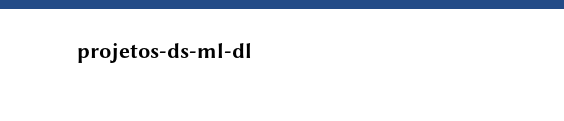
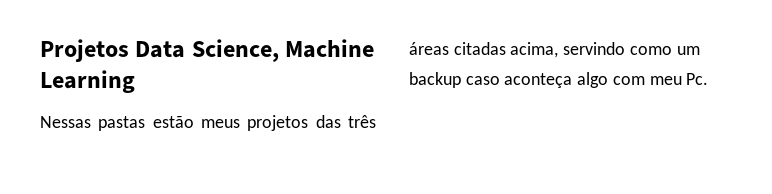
[77,42,252,63] projetos-ds-ml-dl -> [40,39,375,62] [40,70,135,93] [40,115,376,131] [409,42,700,58] [409,72,709,88] Projetos Data Science, Machine Learning // Nessas pastas estão meus projetos das três áreas citadas acima, servindo como um backup caso aconteça algo com meu Pc.

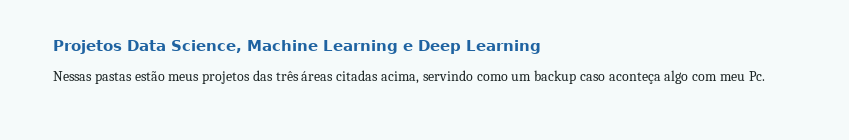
(135, 81) none -> [403,40,541,54] e Deep Learning

